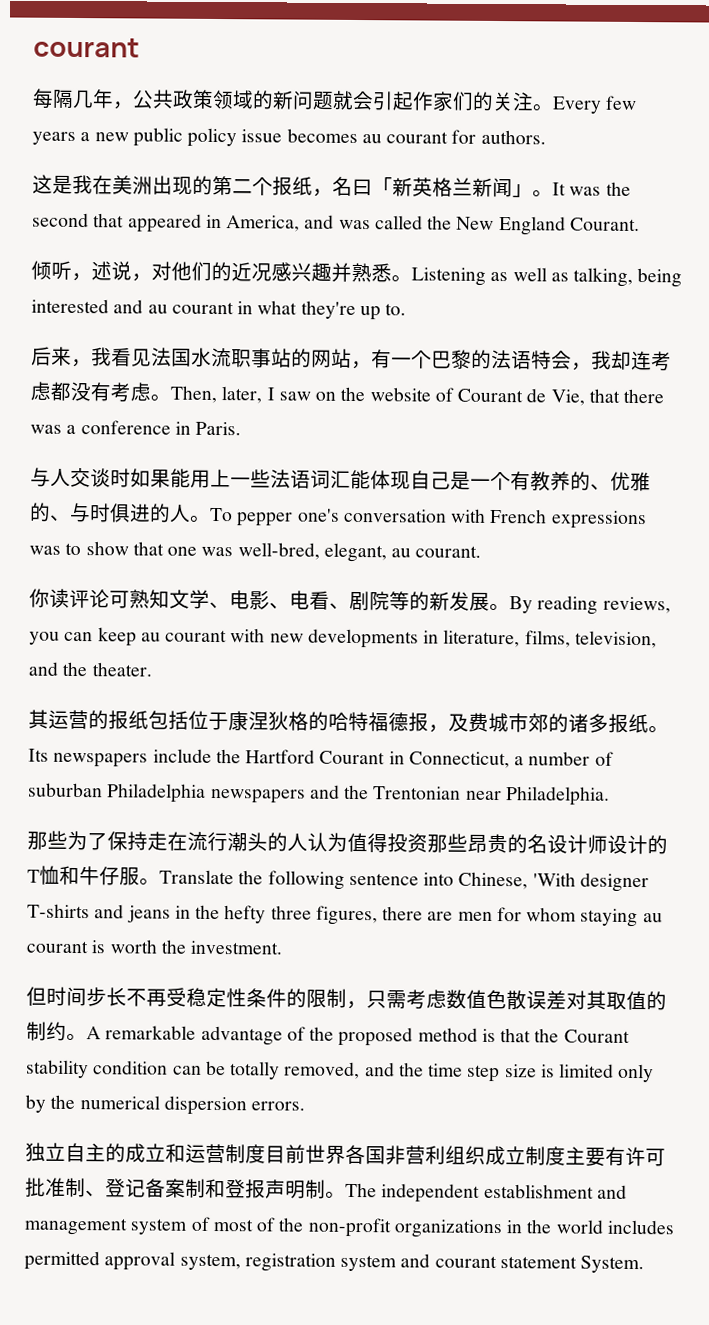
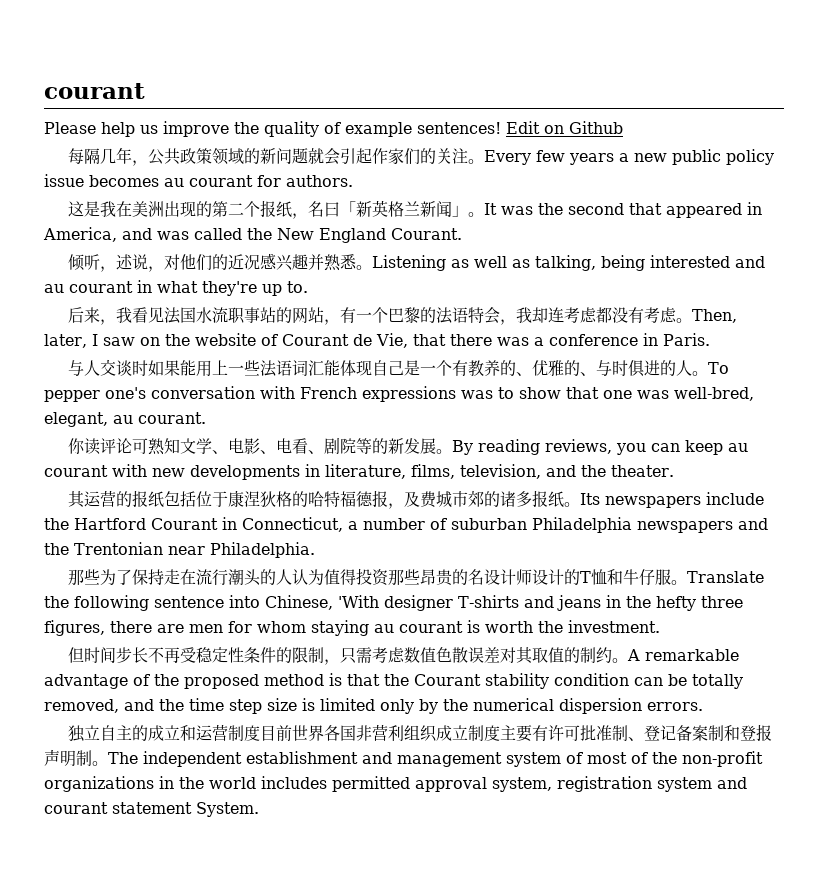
[33,37,140,58] courant -> [44,83,145,99] [44,121,623,137] courant // Please help us improve the quality of example sentences! Edit on Github

